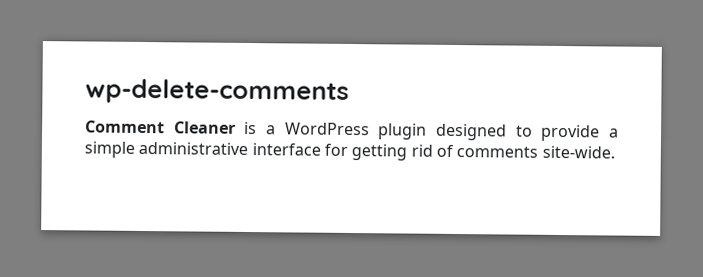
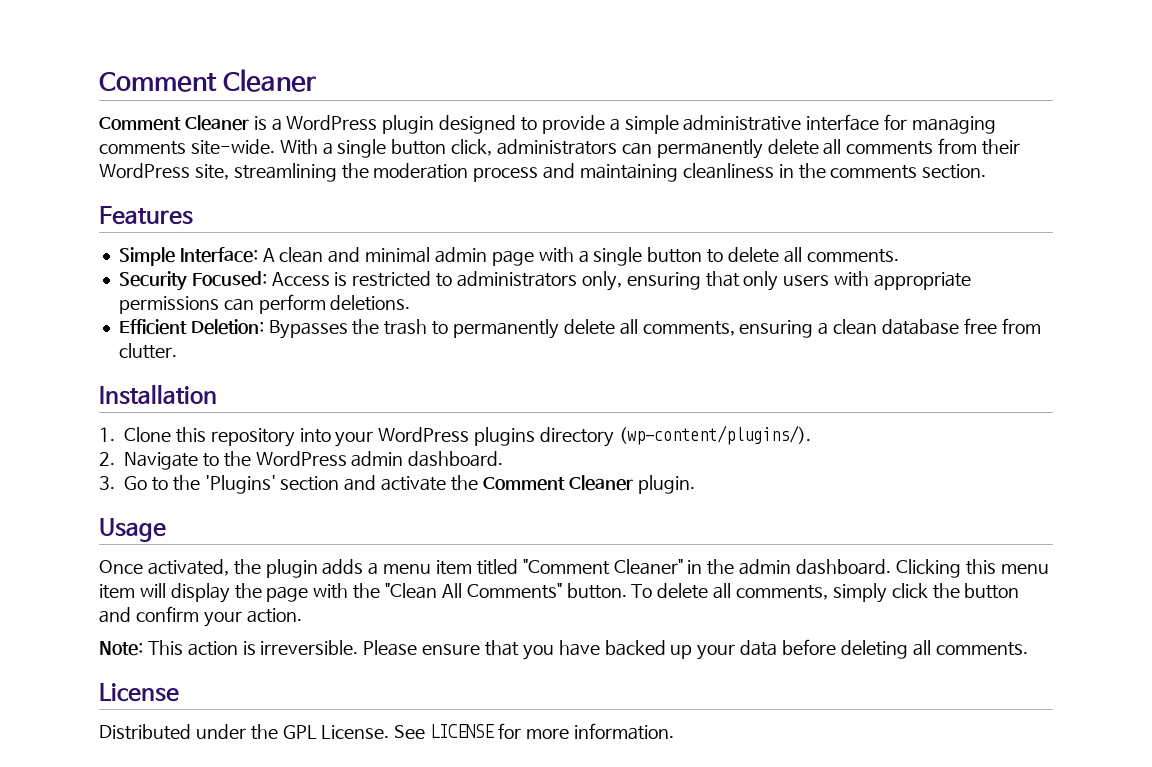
[85,78,349,105] wp-delete-comments -> [99,69,316,92] Comment Cleaner
[351,144,615,161] getting rid of comments site-wide. -> [912,116,997,134] [99,138,1021,159] [99,163,987,182] [99,206,193,225] [118,247,899,266] [118,271,971,291] [118,294,411,314] [118,318,1041,339] [118,343,177,359] [99,384,217,405] [99,425,811,447] [99,451,504,470] [99,475,695,494] [99,518,166,542] [99,559,1049,578] [99,583,1020,603] [99,606,302,627] [99,639,1028,660] [99,683,179,702] [99,723,674,740] managing comments site-wide. With a single button click, administrators can permanently delete all comments from their WordPress site, streamlining the moderation process and maintaining cleanliness in the comments section. // Features // Simple Interface: A clean and minimal admin page with a single button to delete all comments. // Security Focused: Access is restricted to administrators only, ensuring that only users with appropriate permissions can perform deletions. // Efficient Deletion: Bypasses the trash to permanently delete all comments, ensuring a clean database free from clutter. // Installation // 1. Clone this repository into your WordPress plugins directory (wp-content/plugins/). // 2. Navigate to the WordPress admin dashboard. // 3. Go to the 'Plugins' section and activate the Comment Cleaner plugin. // Usage // Once activated, the plugin adds a menu item titled "Comment Cleaner" in the admin dashboard. Clicking this menu item will display the page with the "Clean All Comments" button. To delete all comments, simply click the button and confirm your action. // Note: This action is irreversible. Please ensure that you have backed up your data before deleting all comments. // License // Distributed under the GPL License. See LICENSE for more information.

